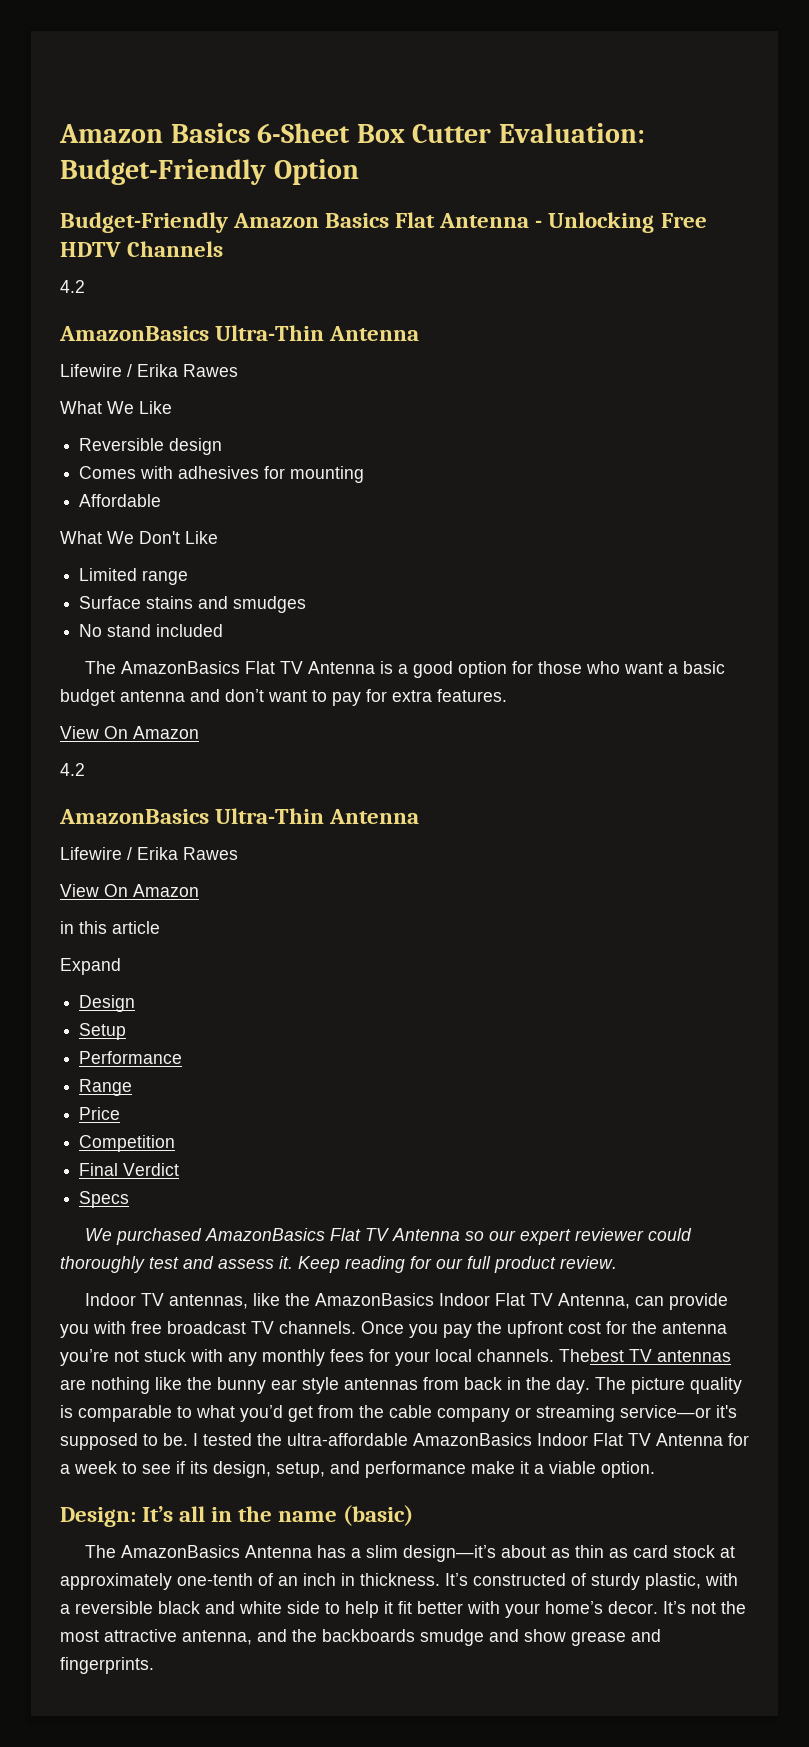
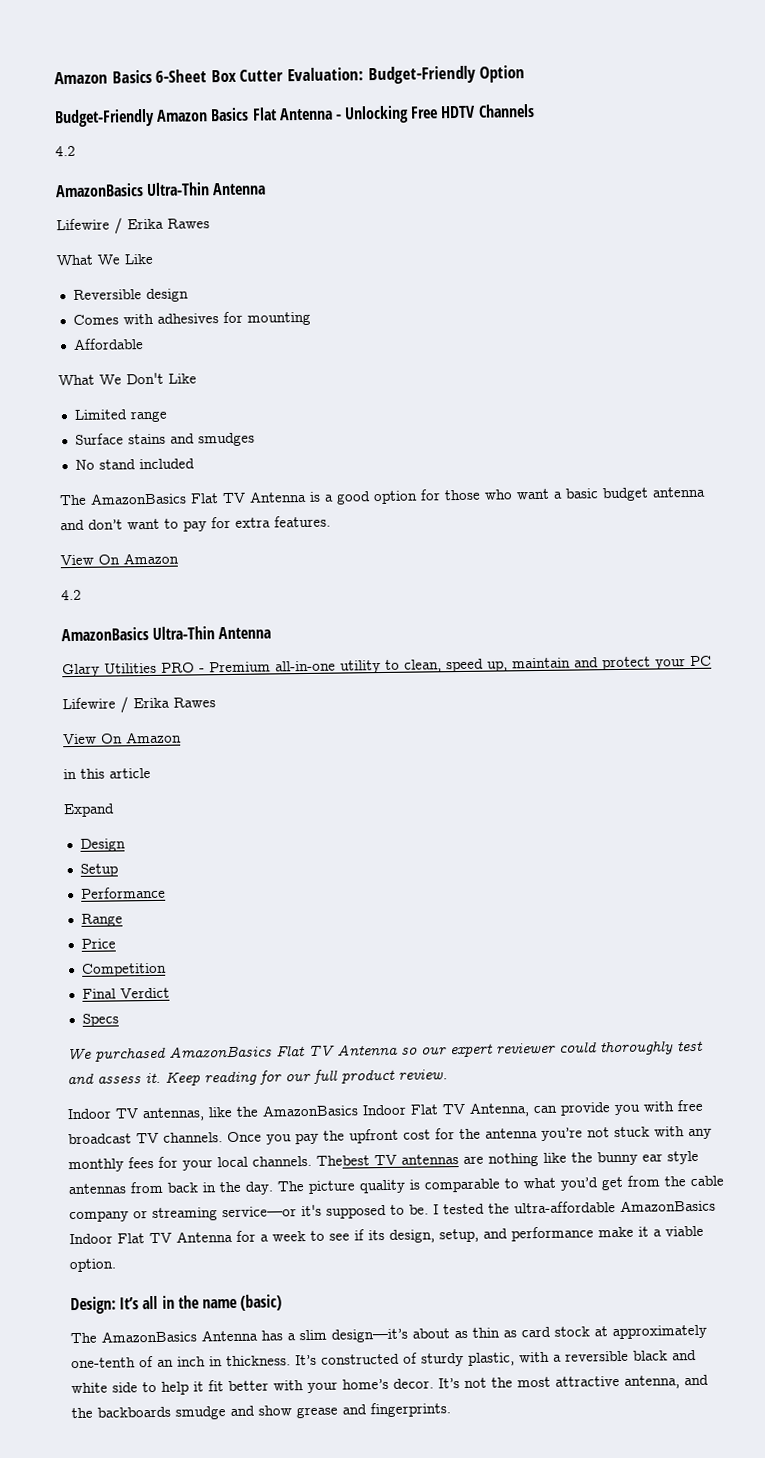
(420, 816) none -> [62,655,712,678] // Glary Utilities PRO - Premium all-in-one utility to clean, speed up, maintain and protect your PC

